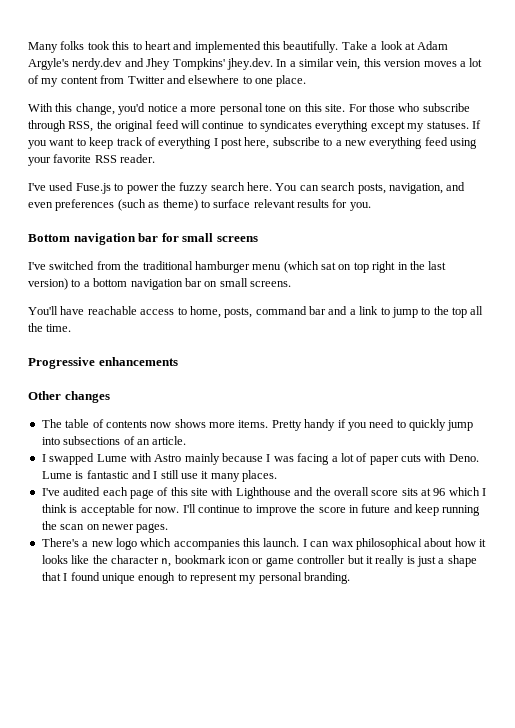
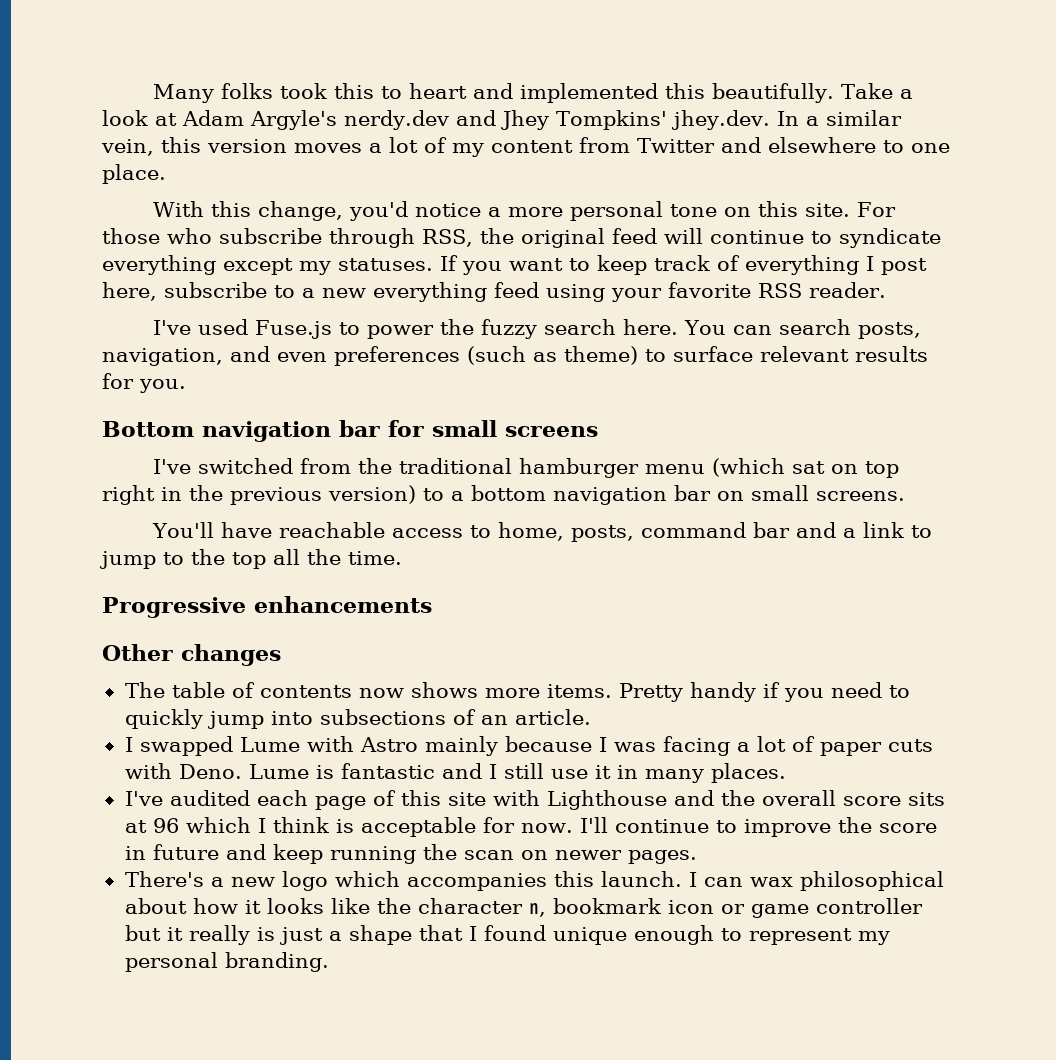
[260,120,312,132] syndicates -> [838,228,941,248] syndicate
[428,261,447,270] last -> [230,487,322,505] previous
(209, 475) none -> [616,765,638,779] in

